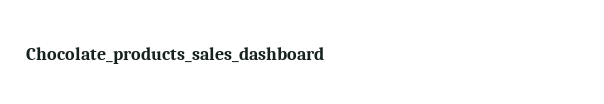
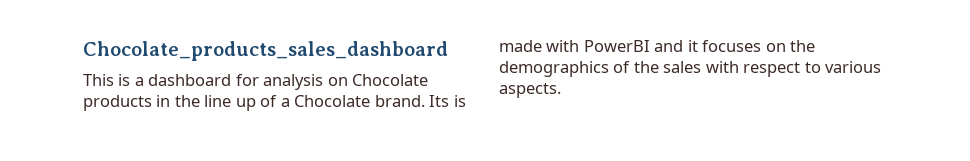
(324, 55) none -> [83,74,429,90] [83,95,466,111] [499,40,816,52] [499,61,882,77] [499,83,561,98] // This is a dashboard for analysis on Chocolate products in the line up of a Chocolate brand. Its is made with PowerBI and it focuses on the demographics of the sales with respect to various aspects.

